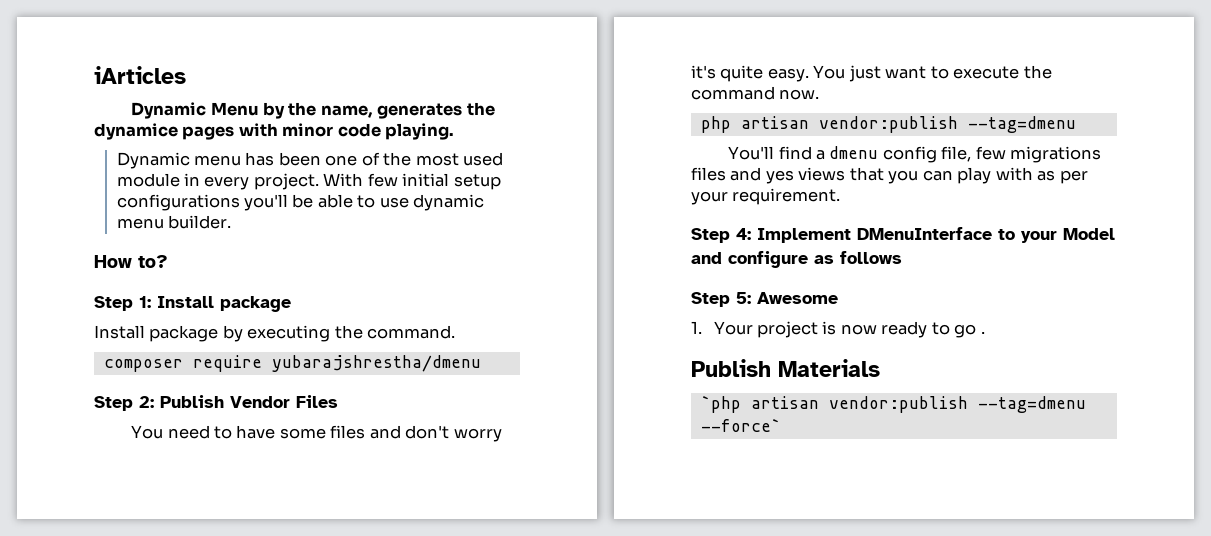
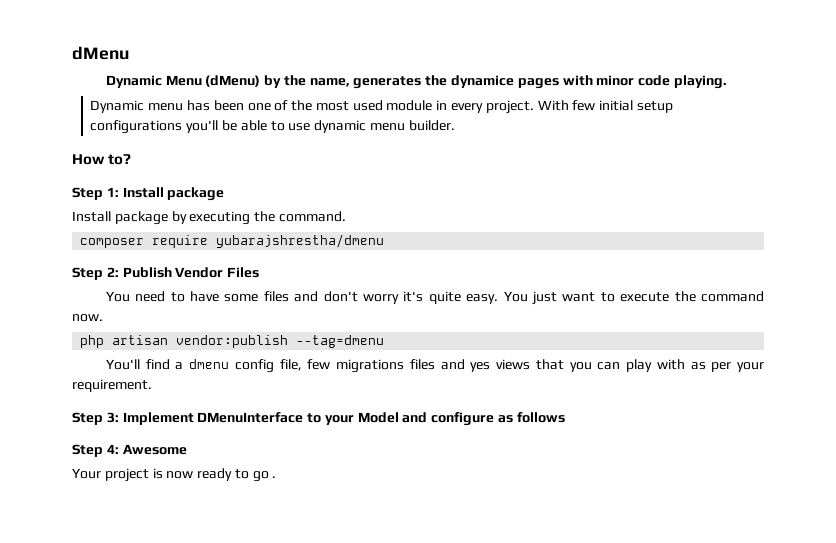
[94,66,186,84] iArticles -> [72,46,129,60] dMenu
(259, 109) none -> [205,75,261,87] (dMenu)
[736,228,751,240] 4: -> [106,412,119,423] 3:
[736,292,751,304] 5: -> [106,444,119,454] 4:
[691,321,702,334] 1. -> (187, 449) none
[691,359,880,377] [700,396,1086,413] [700,419,781,432] // Publish Materials // `php artisan vendor:publish --tag=dmenu --force` -> (277, 477) none

